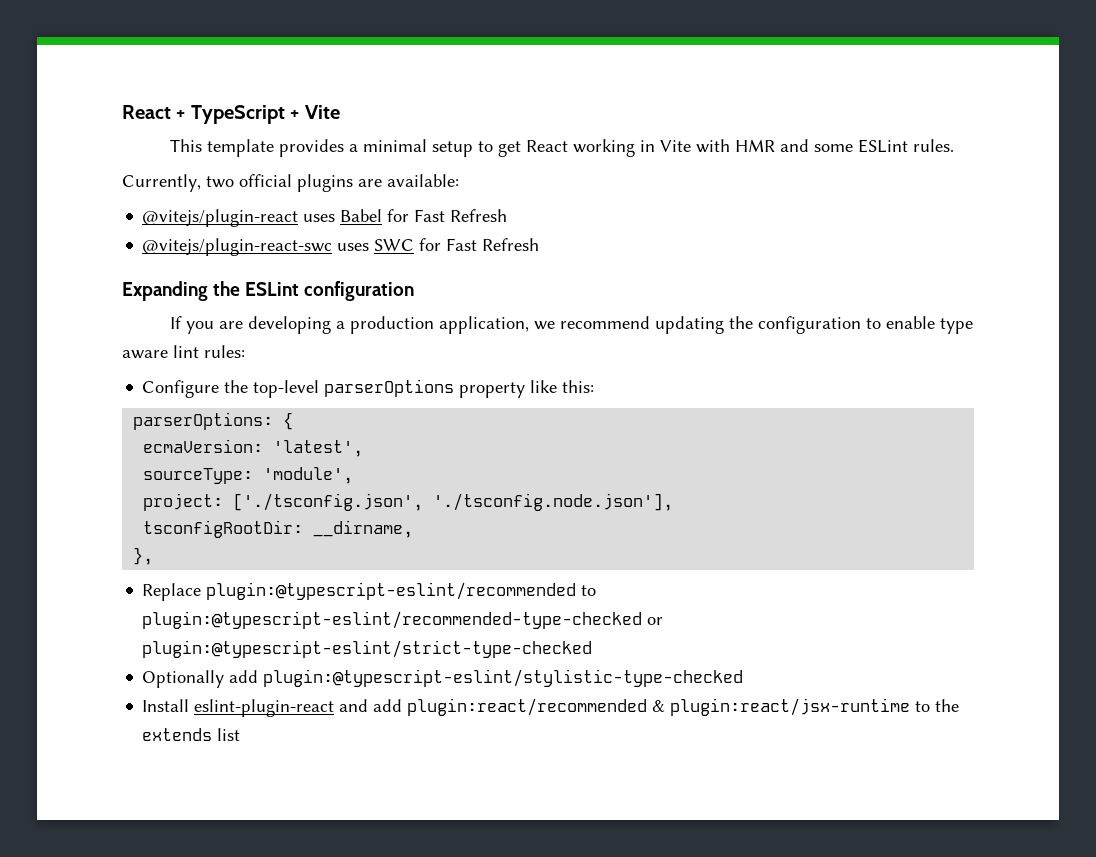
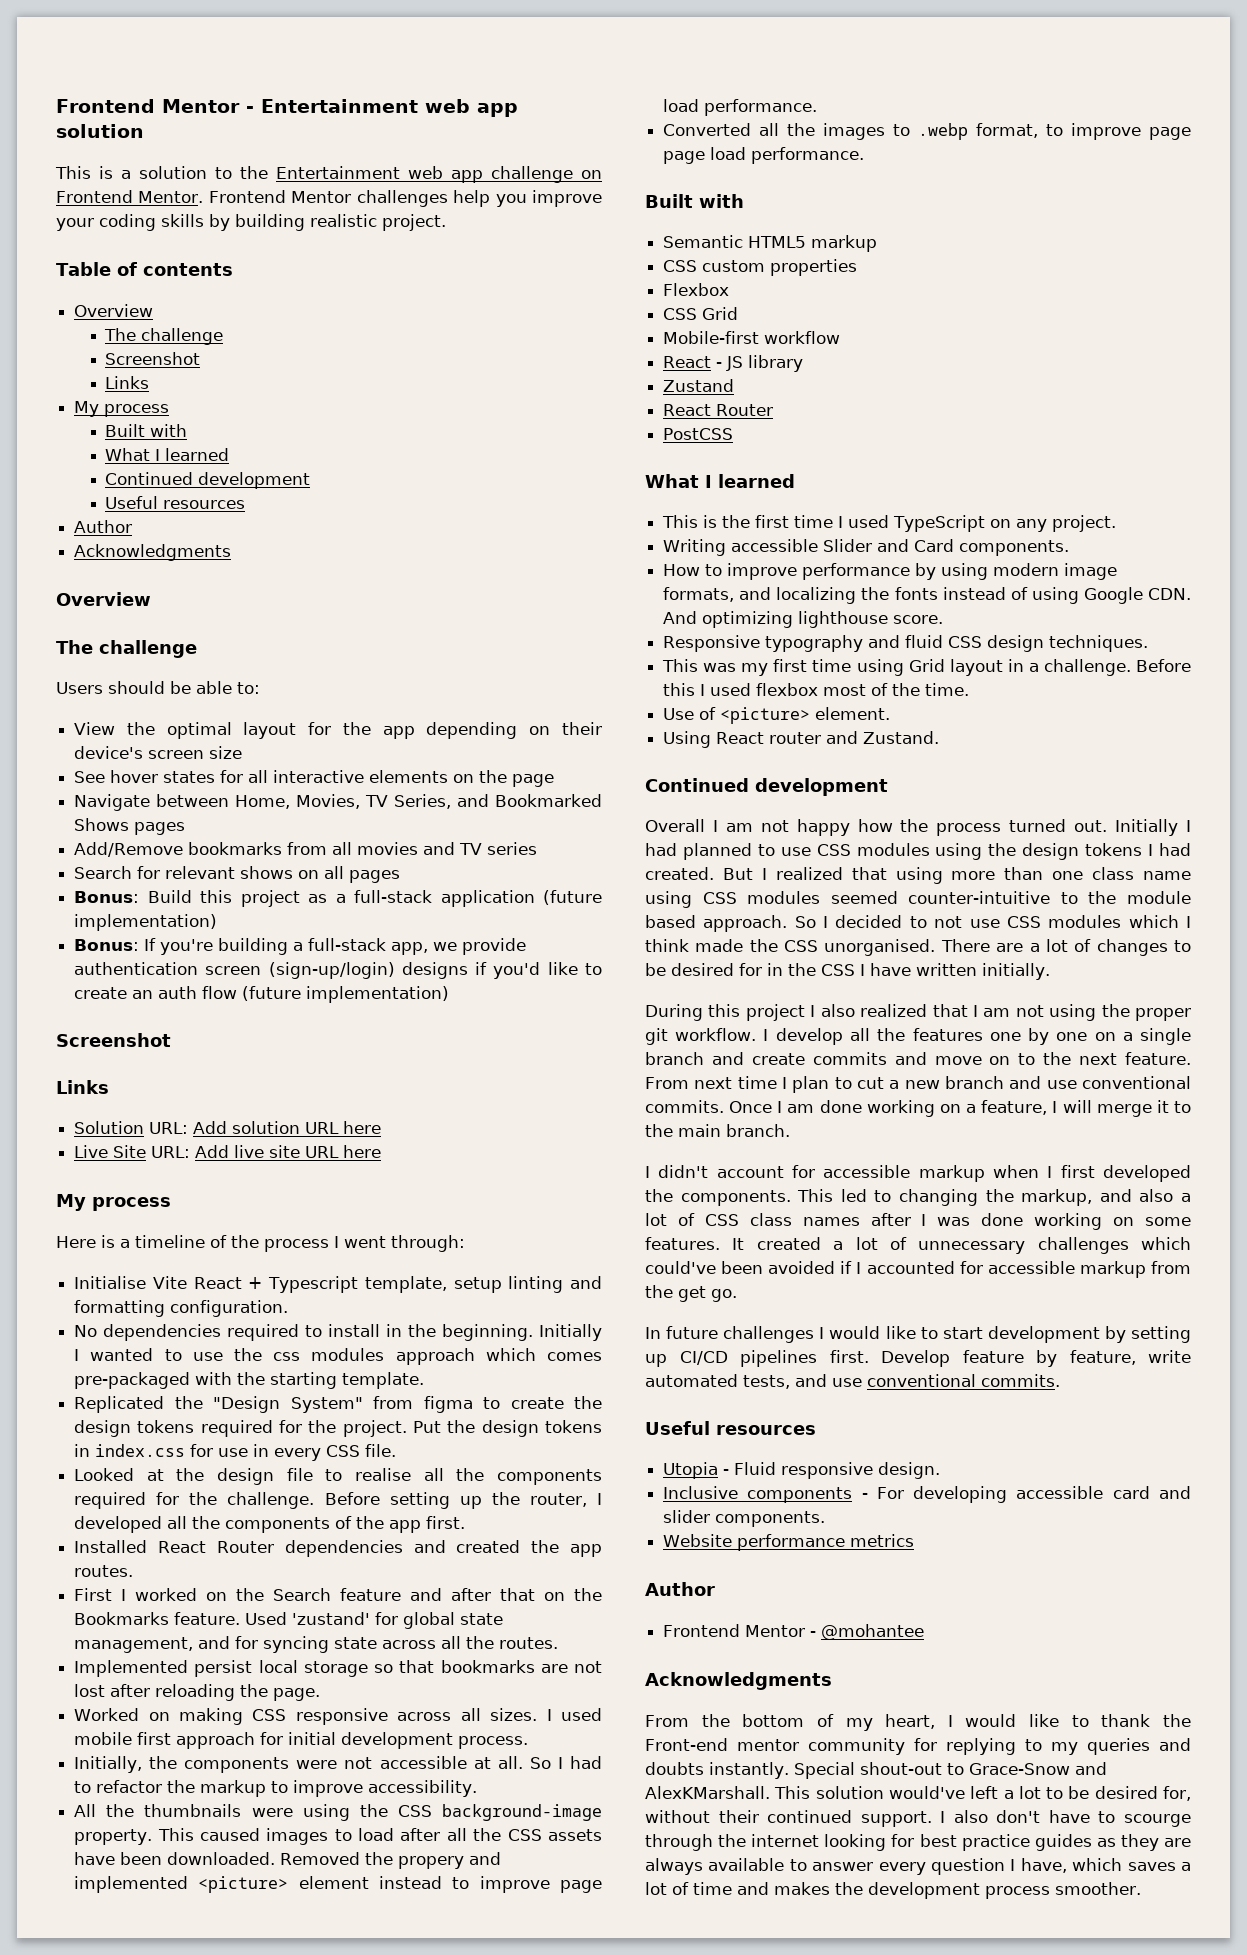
[122,105,340,124] [169,139,954,157] [122,174,459,192] [142,209,508,227] [142,238,540,256] [122,281,415,301] [169,316,973,334] [122,345,245,359] [142,379,595,398] [133,412,294,430] [143,439,364,457] [143,467,354,484] [143,493,674,511] [143,520,414,538] [133,547,154,565] [142,582,597,601] [142,611,664,629] [142,640,593,658] [142,669,744,688] [142,698,960,717] [142,728,241,741] React + TypeScript + Vite // This template provides a minimal setup to get React working in Vite with HMR and some ESLint rules. // Currently, two official plugins are available: // @vitejs/plugin-react uses Babel for Fast Refresh // @vitejs/plugin-react-swc uses SWC for Fast Refresh // Expanding the ESLint configuration // If you are developing a production application, we recommend updating the configuration to enable type aware lint rules: // Configure the top-level parserOptions property like this: // parserOptions: { // ecmaVersion: 'latest', // sourceType: 'module', // project: ['./tsconfig.json', './tsconfig.node.json'], // tsconfigRootDir: __dirname, // }, // Replace plugin:@typescript-eslint/recommended to plugin:@typescript-eslint/recommended-type-checked or plugin:@typescript-eslint/strict-type-checked // Optionally add plugin:@typescript-eslint/stylistic-type-checked // Install eslint-plugin-react and add plugin:react/recommended & plugin:react/jsx-runtime to the extends list -> [56,99,518,117] [56,124,144,138] [55,166,602,183] [56,190,602,207] [56,214,446,231] [56,262,233,276] [74,304,154,317] [104,328,224,345] [105,352,201,365] [105,376,150,389] [74,401,170,417] [105,424,188,437] [105,448,230,461] [105,472,311,489] [105,496,246,509] [74,520,133,533] [74,544,232,561] [56,592,151,606] [56,640,197,658] [56,681,260,694] [74,722,602,739] [74,746,243,759] [74,770,555,787] [74,794,603,811] [74,818,186,835] [74,842,538,857] [74,866,401,883] [74,890,602,907] [74,914,218,931] [74,938,527,955] [74,962,603,979] [74,986,450,1003] [56,1033,171,1047] [56,1080,109,1094] [74,1121,382,1134] [74,1145,382,1158] [56,1194,171,1211] [56,1235,465,1252] [74,1276,602,1293] [74,1300,289,1317] [74,1324,602,1341] [74,1348,602,1365] [74,1372,425,1389] [74,1396,602,1413] [74,1420,602,1437] [74,1444,397,1461] [74,1468,602,1485] [74,1492,602,1509] [74,1516,466,1533] [74,1540,602,1557] [74,1565,134,1577] [74,1588,602,1601] [74,1612,504,1629] [74,1636,559,1653] [74,1660,602,1677] [74,1684,321,1701] [74,1708,602,1725] [74,1732,529,1749] [74,1756,602,1773] [74,1780,478,1797] [74,1804,602,1821] [74,1828,602,1845] [74,1852,502,1869] [74,1876,602,1893] [663,99,818,116] [663,123,1191,140] [663,147,865,164] [645,194,744,208] [663,235,878,252] [663,259,858,276] [663,283,730,296] [663,307,739,320] [663,331,841,344] [663,355,804,372] [663,379,735,392] [663,404,774,416] [663,428,734,440] [645,474,795,488] [662,515,1117,532] [663,539,1070,556] [663,563,1118,580] [663,587,1191,604] [663,611,944,628] [663,635,1149,652] [662,659,1191,676] [663,683,970,696] [663,707,891,724] [663,731,940,748] [645,778,888,796] [645,819,1191,836] [645,843,1191,860] [645,867,1191,884] [645,891,1191,908] [645,915,1191,932] [645,939,1191,956] [645,963,1050,980] [645,1004,1191,1021] [645,1028,1191,1045] [645,1052,1191,1065] [645,1076,1191,1093] [645,1100,1191,1117] [645,1124,790,1137] [645,1165,1191,1182] [645,1189,1191,1206] [645,1213,1191,1230] [645,1237,1191,1254] [645,1261,1191,1278] [645,1285,737,1302] [645,1326,1191,1343] [645,1350,1191,1367] [645,1374,1060,1389] [645,1421,816,1435] [663,1462,941,1479] [663,1486,1191,1503] [663,1510,826,1527] [663,1534,915,1551] [645,1582,715,1596] [663,1624,925,1640] [645,1672,832,1690] [645,1714,1191,1731] [645,1738,1191,1755] [645,1762,1107,1779] [645,1786,1191,1801] [645,1810,1191,1827] [645,1834,1191,1851] [645,1858,1191,1875] [645,1882,1141,1899] Frontend Mentor - Entertainment web app solution // This is a solution to the Entertainment web app challenge on Frontend Mentor. Frontend Mentor challenges help you improve your coding skills by building realistic project. // Table of contents // Overview // The challenge // Screenshot // Links // My process // Built with // What I learned // Continued development // Useful resources // Author // Acknowledgments // Overview // The challenge // Users should be able to: // View the optimal layout for the app depending on their device's screen size // See hover states for all interactive elements on the page // Navigate between Home, Movies, TV Series, and Bookmarked Shows pages // Add/Remove bookmarks from all movies and TV series // Search for relevant shows on all pages // Bonus: Build this project as a full-stack application (future implementation) // Bonus: If you're building a full-stack app, we provide authentication screen (sign-up/login) designs if you'd like to create an auth flow (future implementation) // Screenshot // Links // Solution URL: Add solution URL here // Live Site URL: Add live site URL here // My process // Here is a timeline of the process I went through: // Initialise Vite React + Typescript template, setup linting and formatting configuration. // No dependencies required to install in the beginning. Initially I wanted to use the css modules approach which comes pre-packaged with the starting template. // Replicated the "Design System" from figma to create the design tokens required for the project. Put the design tokens in index.css for use in every CSS file. // Looked at the design file to realise all the components required for the challenge. Before setting up the router, I developed all the components of the app first. // Installed React Router dependencies and created the app routes. // First I worked on the Search feature and after that on the Bookmarks feature. Used 'zustand' for global state management, and for syncing state across all the routes. // Implemented persist local storage so that bookmarks are not lost after reloading the page. // Worked on making CSS responsive across all sizes. I used mobile first approach for initial development process. // Initially, the components were not accessible at all. So I had to refactor the markup to improve accessibility. // All the thumbnails were using the CSS background-image property. This caused images to load after all the CSS assets have been downloaded. Removed the propery and implemented <picture> element instead to improve page load performance. // Converted all the images to .webp format, to improve page page load performance. // Built with // Semantic HTML5 markup // CSS custom properties // Flexbox // CSS Grid // Mobile-first workflow // React - JS library // Zustand // React Router // PostCSS // What I learned // This is the first time I used TypeScript on any project. // Writing accessible Slider and Card components. // How to improve performance by using modern image formats, and localizing the fonts instead of using Google CDN. And optimizing lighthouse score. // Responsive typography and fluid CSS design techniques. // This was my first time using Grid layout in a challenge. Before this I used flexbox most of the time. // Use of <picture> element. // Using React router and Zustand. // Continued development // Overall I am not happy how the process turned out. Initially I had planned to use CSS modules using the design tokens I had created. But I realized that using more than one class name using CSS modules seemed counter-intuitive to the module based approach. So I decided to not use CSS modules which I think made the CSS unorganised. There are a lot of changes to be desired for in the CSS I have written initially. // During this project I also realized that I am not using the proper git workflow. I develop all the features one by one on a single branch and create commits and move on to the next feature. From next time I plan to cut a new branch and use conventional commits. Once I am done working on a feature, I will merge it to the main branch. // I didn't account for accessible markup when I first developed the components. This led to changing the markup, and also a lot of CSS class names after I was done working on some features. It created a lot of unnecessary challenges which could've been avoided if I accounted for accessible markup from the get go. // In future challenges I would like to start development by setting up CI/CD pipelines first. Develop feature by feature, write automated tests, and use conventional commits. // Useful resources // Utopia - Fluid responsive design. // Inclusive components - For developing accessible card and slider components. // Website performance metrics // Author // Frontend Mentor - @mohantee // Acknowledgments // From the bottom of my heart, I would like to thank the Front-end mentor community for replying to my queries and doubts instantly. Special shout-out to Grace-Snow and AlexKMarshall. This solution would've left a lot to be desired for, without their continued support. I also don't have to scourge through the internet looking for best practice guides as they are always available to answer every question I have, which saves a lot of time and makes the development process smoother.

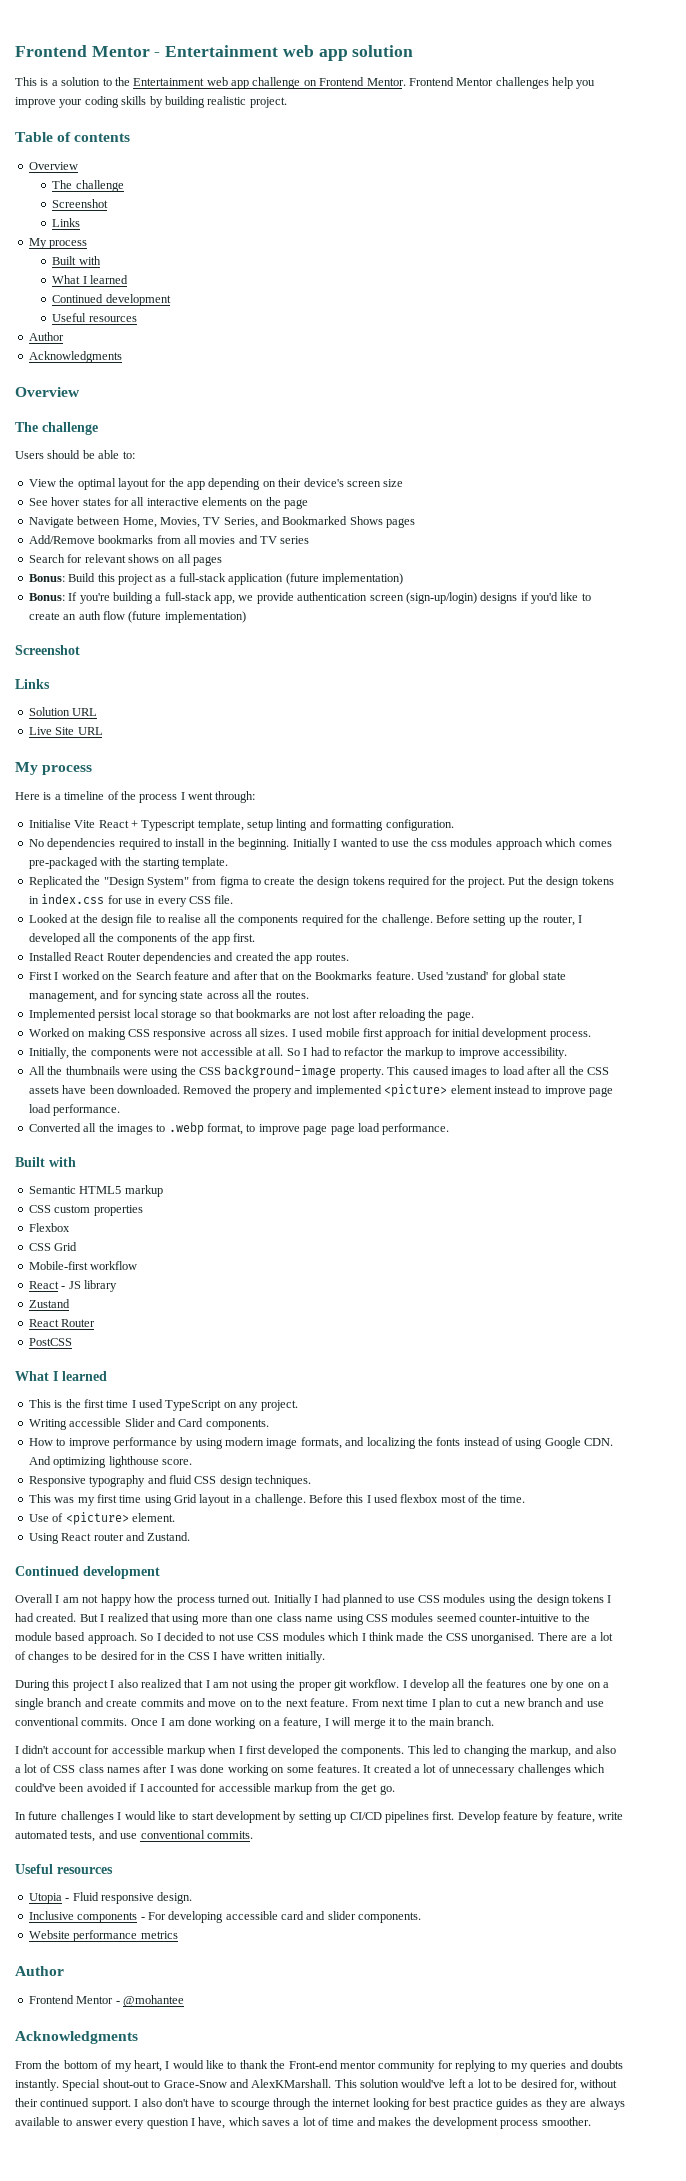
[149,1121,382,1134] URL: Add solution URL here -> [72,708,98,716] URL
[151,1145,382,1158] URL: Add live site URL here -> [77,727,103,735] URL

